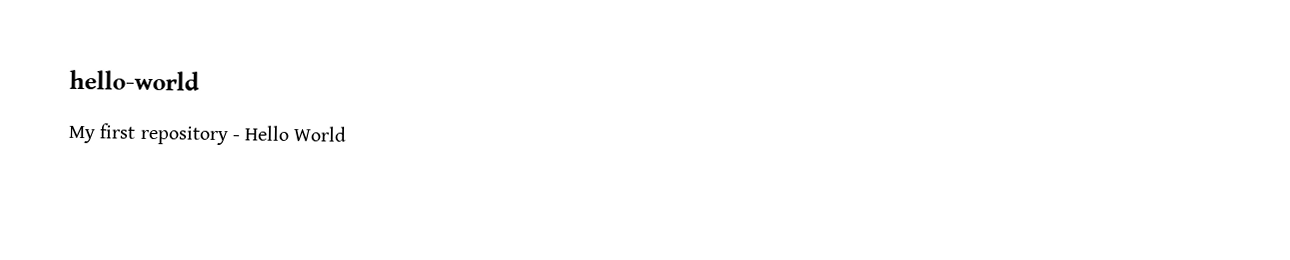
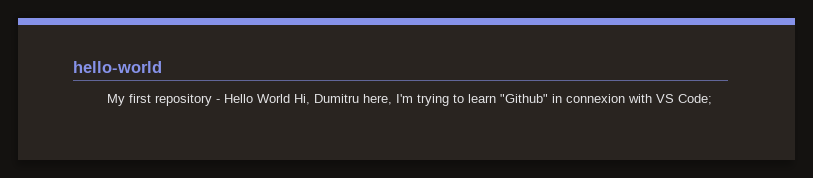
(348, 134) none -> [293,94,712,106] Hi, Dumitru here, I'm trying to learn "Github" in connexion with VS Code;

